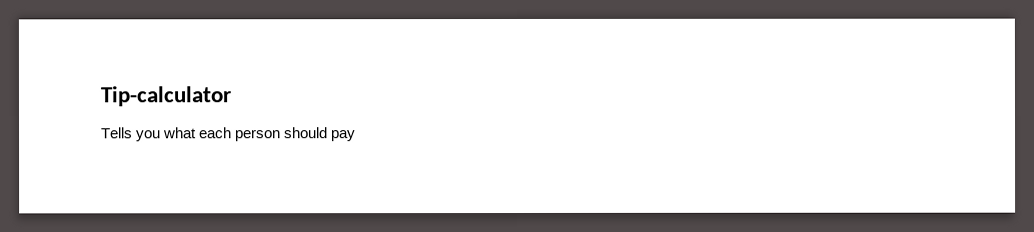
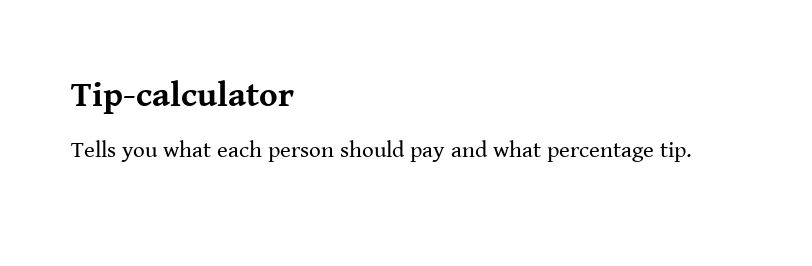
(357, 136) none -> [450,140,692,162] and what percentage tip.

